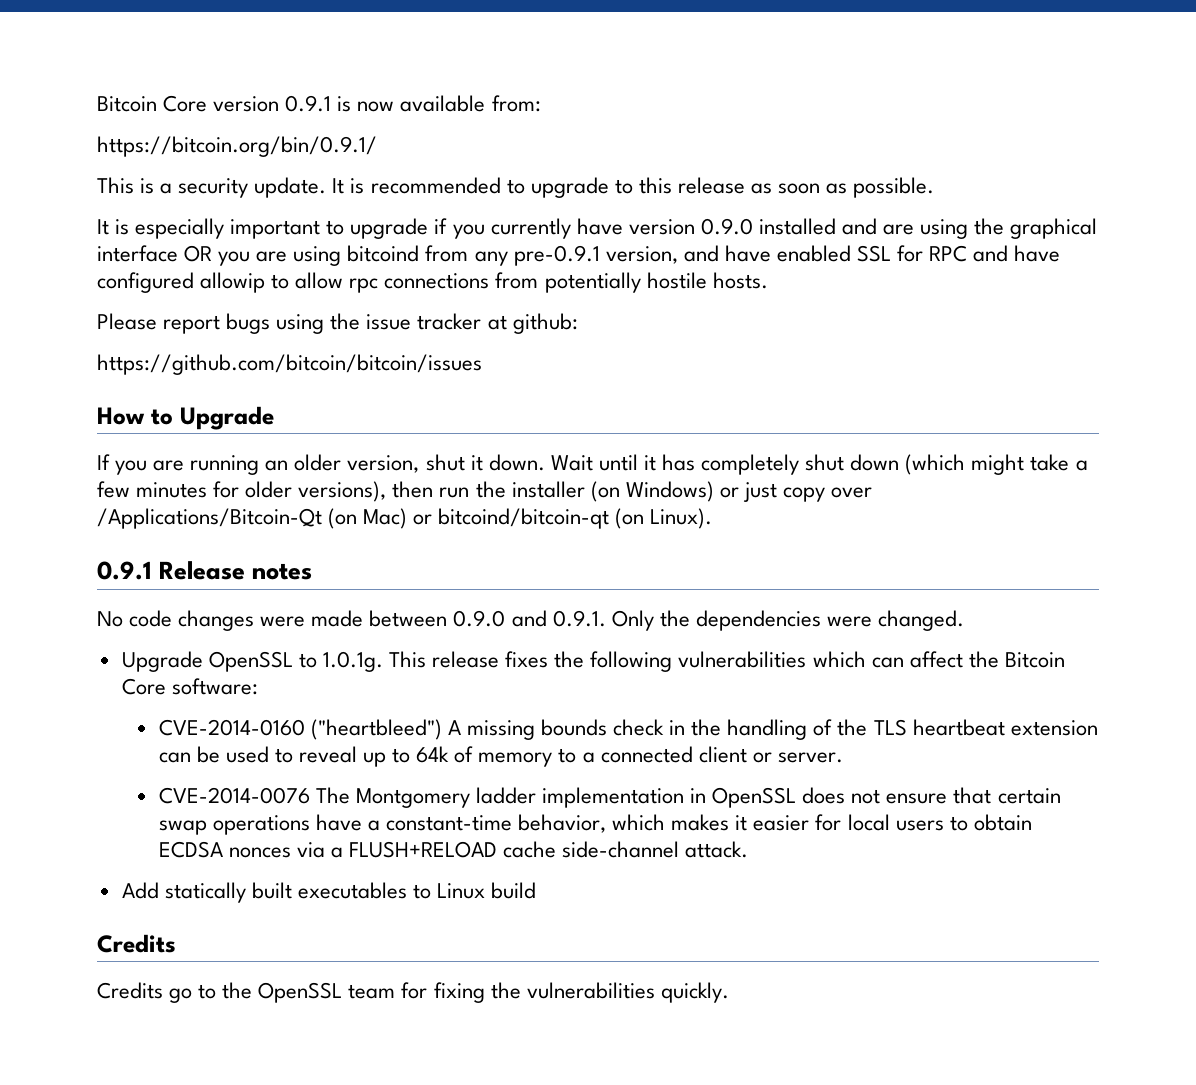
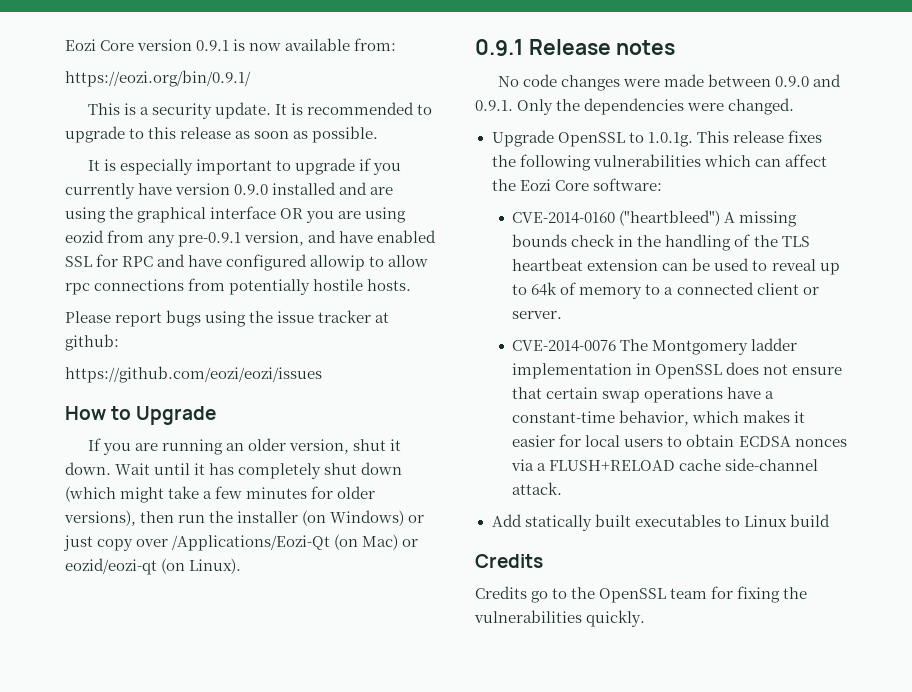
[97,96,157,112] Bitcoin -> [65,39,96,51] Eozi
[97,136,377,157] https://bitcoin.org/bin/0.9.1/ -> [65,70,251,87] https://eozi.org/bin/0.9.1/
[347,245,420,262] bitcoind -> [65,230,104,243] eozid
[97,354,482,375] https://github.com/bitcoin/bitcoin/issues -> [65,366,322,383] https://github.com/eozi/eozi/issues
[97,508,322,529] /Applications/Bitcoin-Qt -> [172,535,331,551] /Applications/Eozi-Qt
[438,508,610,529] bitcoind/bitcoin-qt -> [65,558,157,575] eozid/eozi-qt
[1004,652,1065,668] Bitcoin -> [519,179,551,191] Eozi

